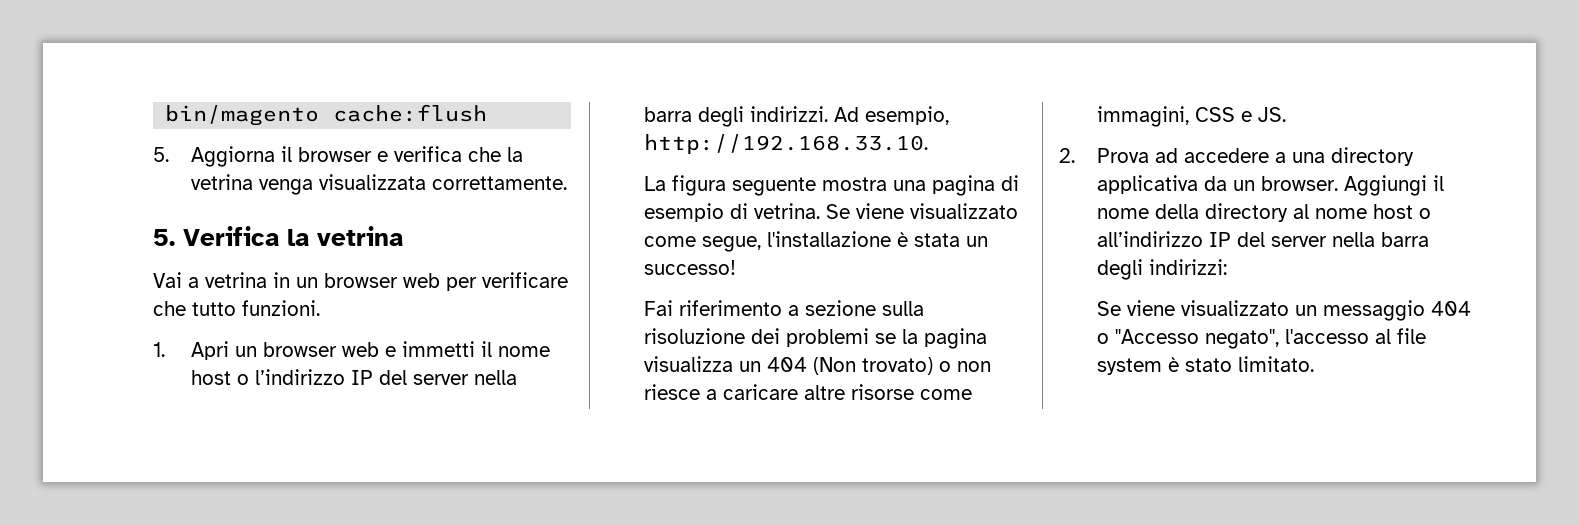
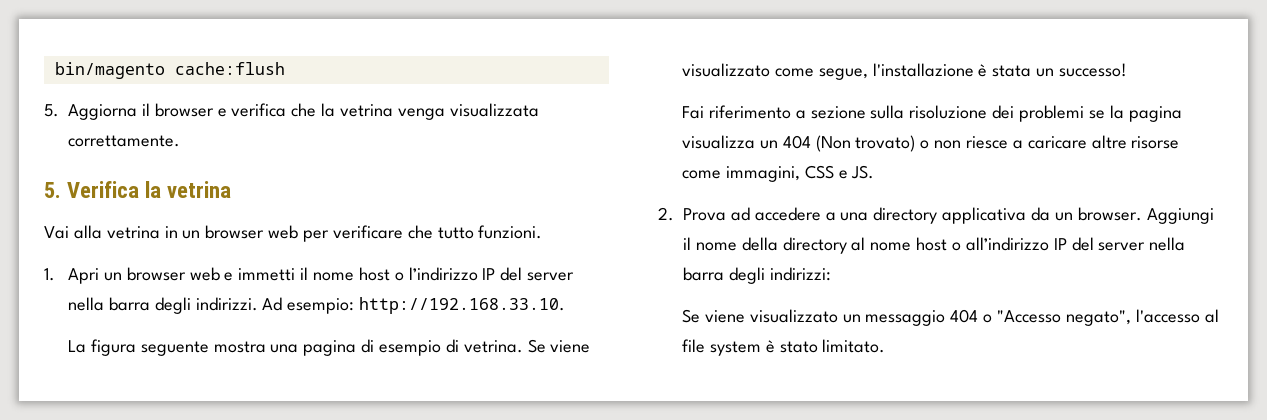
[188,277,199,288] a -> [73,225,102,239] alla
[865,106,950,125] esempio, -> [287,298,355,314] esempio:

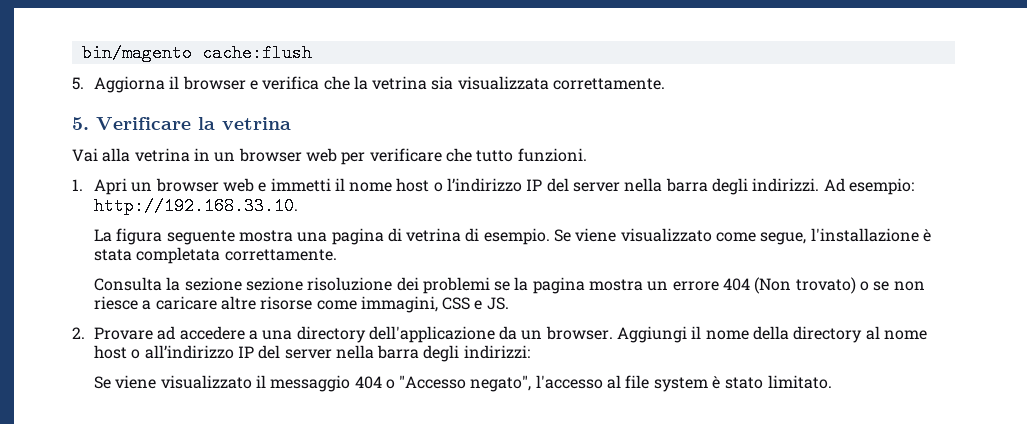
[397,108,445,120] venga -> [431,76,454,90] sia
[67,181,140,198] Verifica -> [96,117,191,130] Verificare
[379,339,523,356] esempio di vetrina. -> [406,228,550,245] vetrina di esempio.
[1036,63,1128,77] [682,105,905,119] un successo! // Fai riferimento a sezione sulla -> [136,247,337,264] [93,277,303,291] completata correttamente. // Consulta la sezione sezione
[682,135,778,149] visualizza un -> [589,279,719,291] mostra un errore
(930, 144) none -> [873,281,890,291] se
[683,208,726,221] Prova -> [93,327,153,340] Provare
[942,207,1027,224] applicativa -> [368,326,495,343] dell'applicazione
[842,314,861,323] un -> [255,375,266,388] il

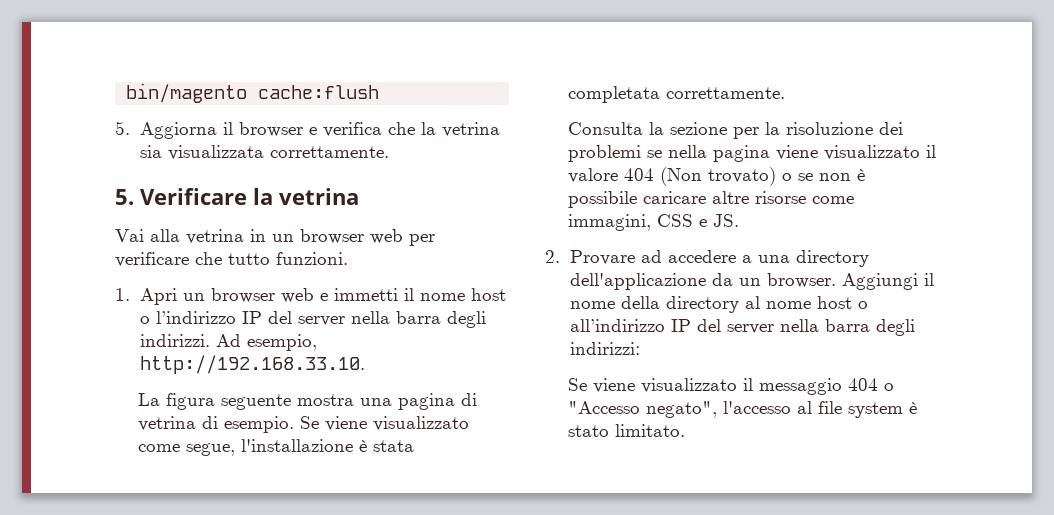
[849,178,915,195] esempio: -> [246,334,317,351] esempio,
[245,277,303,291] sezione -> [732,122,780,139] per la
[514,277,719,294] la pagina mostra un errore -> [667,145,936,162] [567,168,618,183] nella pagina viene visualizzato il valore
[93,296,152,310] riesce a -> [856,169,865,181] [567,191,637,208] è possibile

